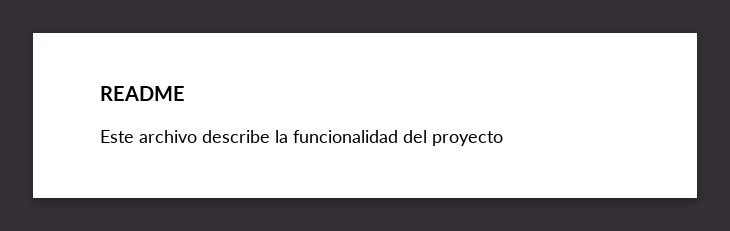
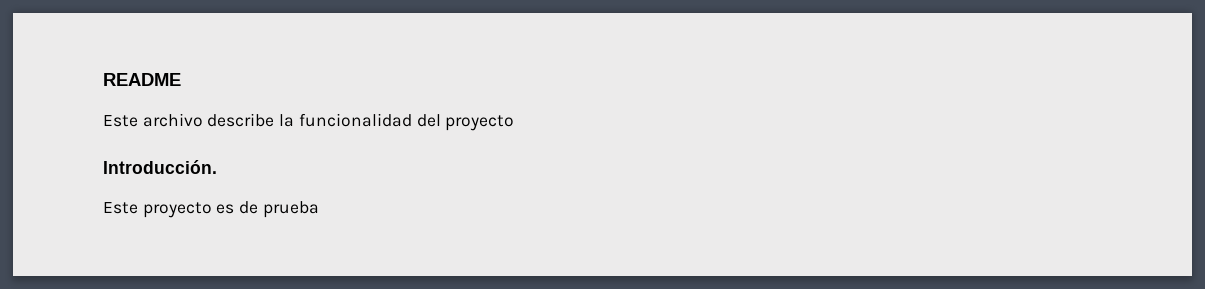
(503, 138) none -> [103,160,217,174] [103,201,319,218] // Introducción. // Este proyecto es de prueba

